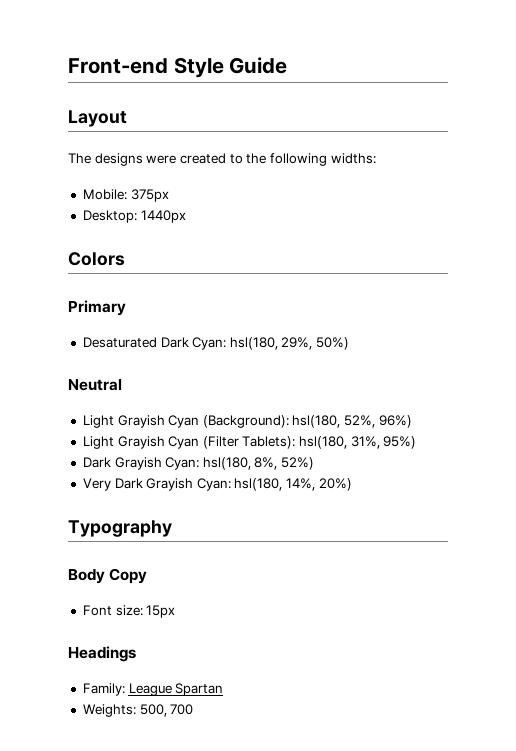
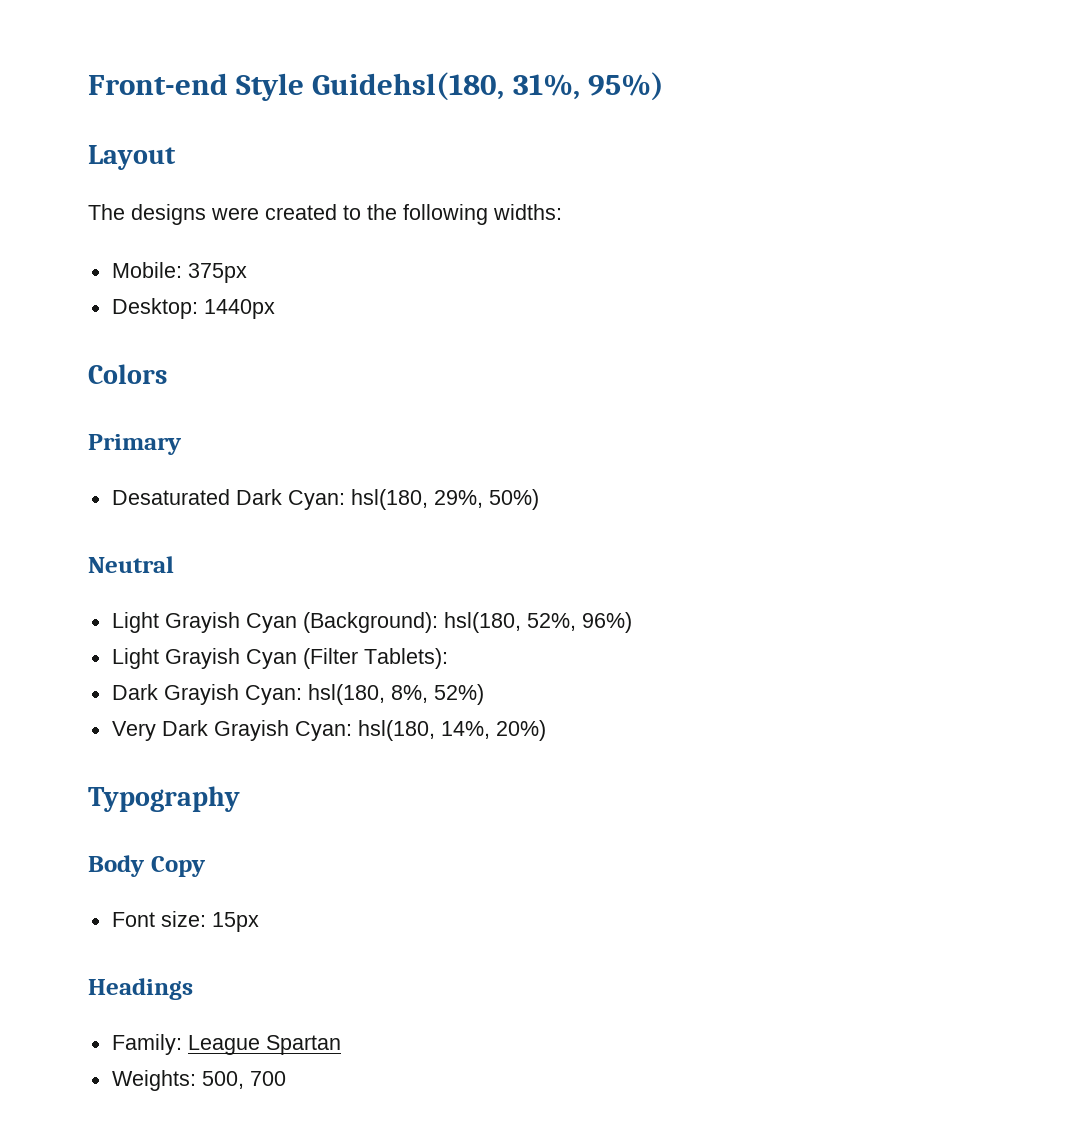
[229,57,288,74] Guide -> [312,72,664,101] Guidehsl(180, 31%, 95%)
[299,436,417,449] hsl(180, 31%, 95%) -> (448, 658) none

